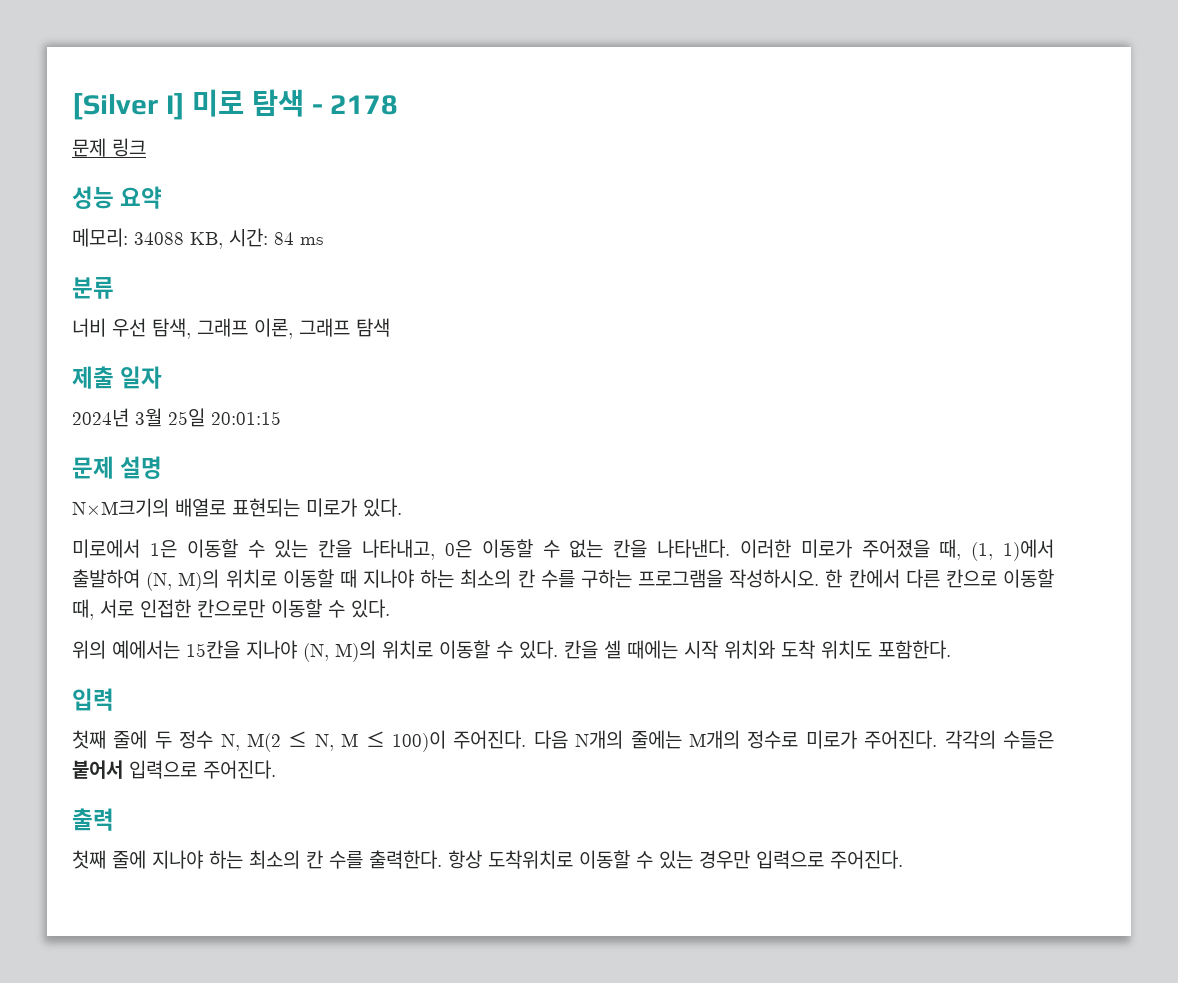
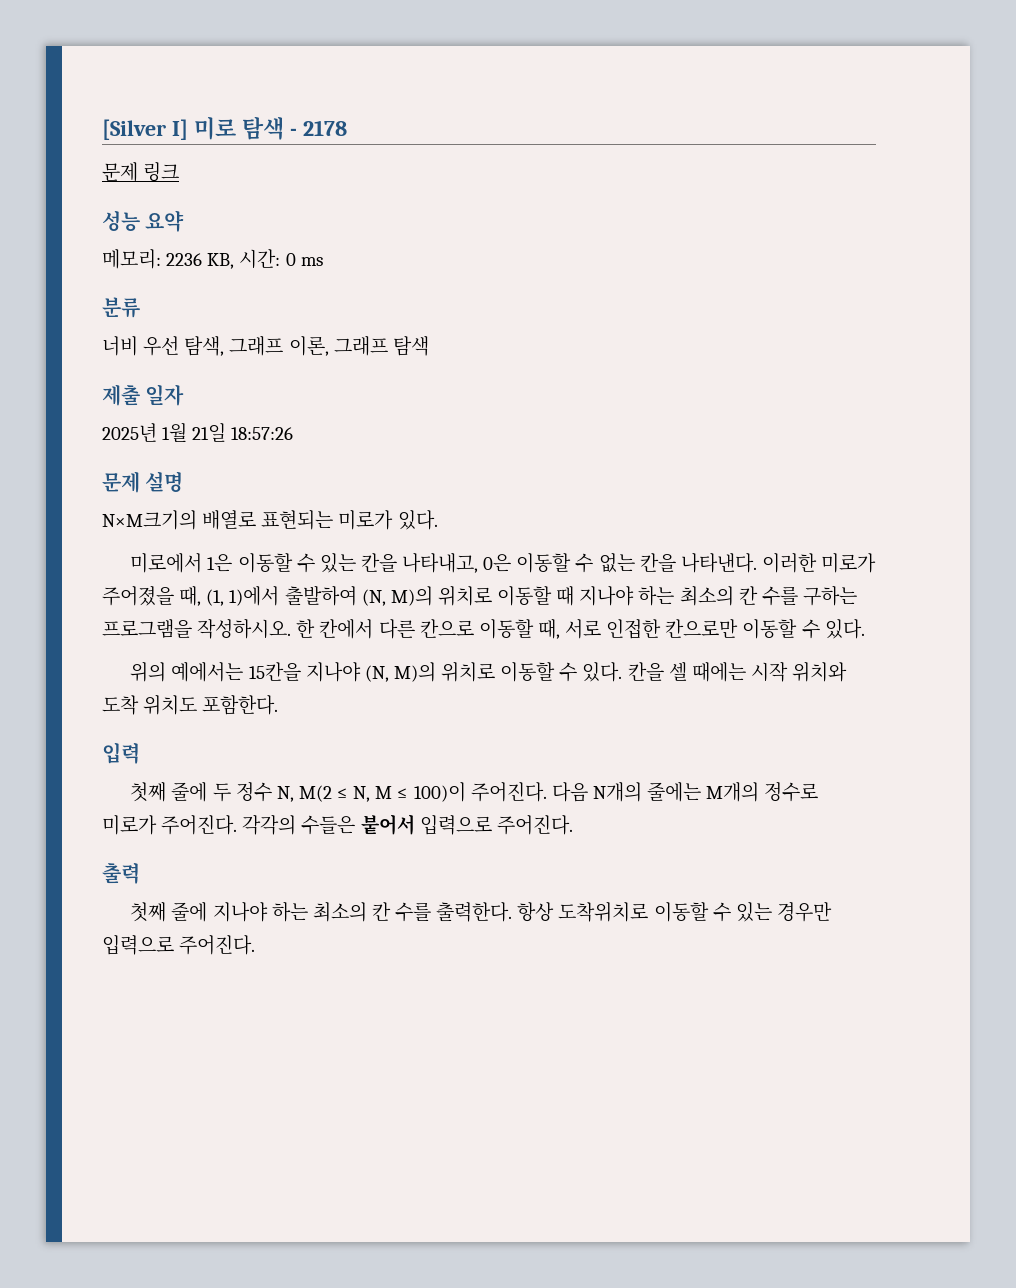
[134,232,184,245] 34088 -> [166,253,203,266] 2236
[274,232,294,245] 84 -> [285,253,296,266] 0
[72,408,281,427] 2024년 3월 25일 20:01:15 -> [102,422,294,442] 2025년 1월 21일 18:57:26

